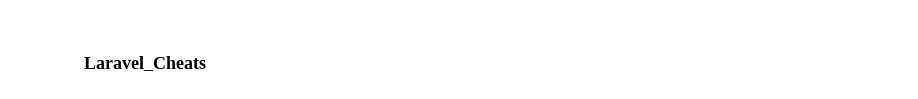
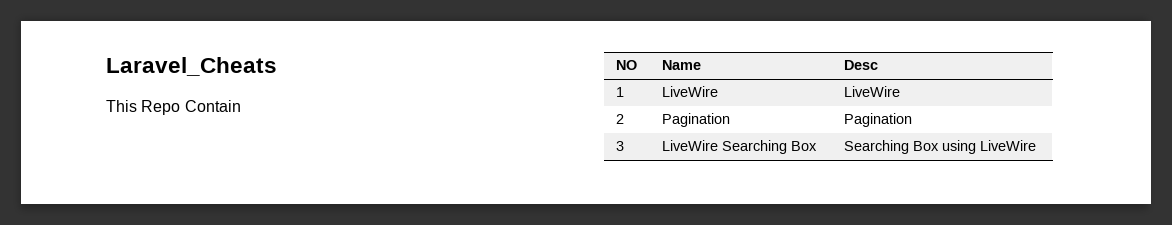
(206, 63) none -> [106,100,241,115] [616,60,638,70] [662,60,702,70] [844,60,879,70] [616,87,625,97] [662,86,719,97] [844,86,901,97] [616,114,625,124] [662,113,731,127] [844,113,913,127] [616,141,625,151] [662,140,818,154] [844,140,1037,154] // This Repo Contain // NO | Name | Desc // 1 | LiveWire | LiveWire // 2 | Pagination | Pagination // 3 | LiveWire Searching Box | Searching Box using LiveWire

